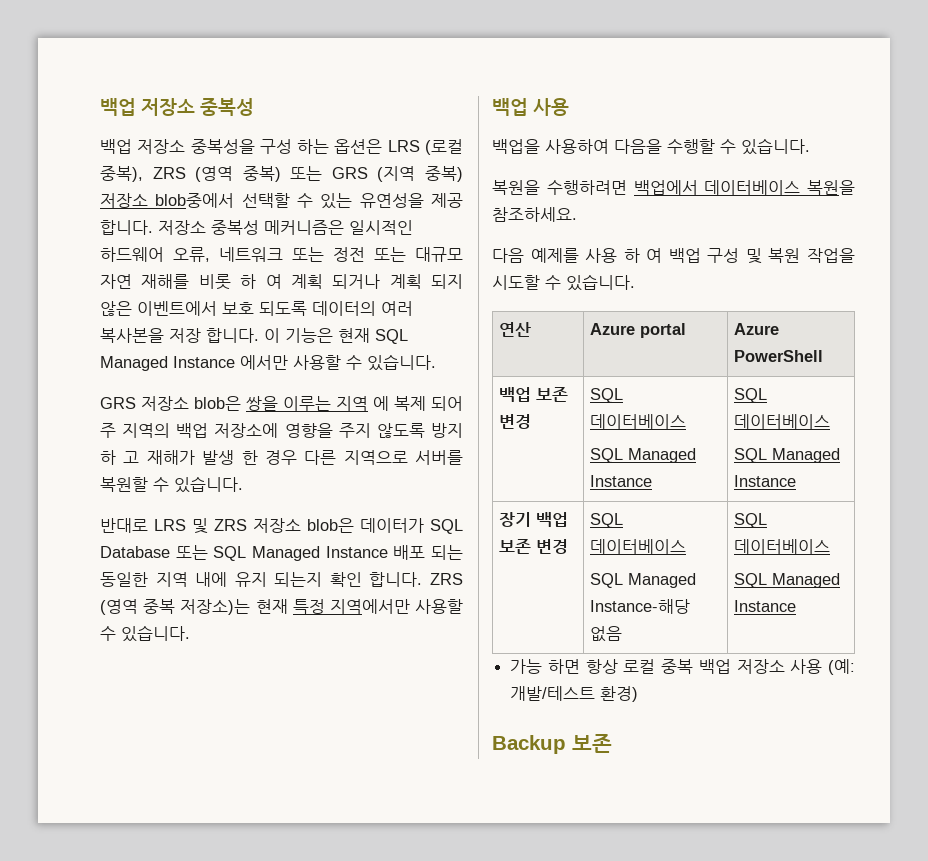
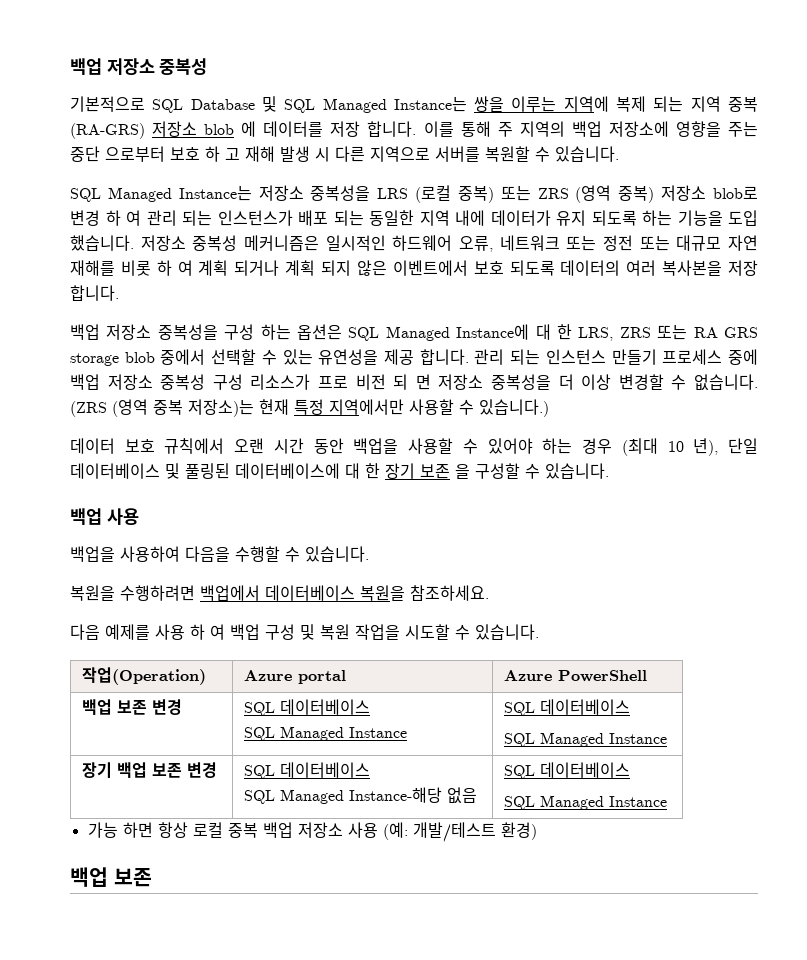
[100,139,463,155] [100,166,463,182] [100,193,463,209] [100,220,153,235] 백업 저장소 중복성을 구성 하는 옵션은 LRS (로컬 중복), ZRS (영역 중복) 또는 GRS (지역 중복) 저장소 blob중에서 선택할 수 있는 유연성을 제공 합니다. -> [70,96,758,113] [70,121,758,139] [70,146,619,162] [70,185,758,203] [70,210,758,226] [70,235,134,251] 기본적으로 SQL Database 및 SQL Managed Instance는 쌍을 이루는 지역에 복제 되는 지역 중복 (RA-GRS) 저장소 blob 에 데이터를 저장 합니다. 이를 통해 주 지역의 백업 저장소에 영향을 주는 중단 으로부터 보호 하 고 재해 발생 시 다른 지역으로 서버를 복원할 수 있습니다. // SQL Managed Instance는 저장소 중복성을 LRS (로컬 중복) 또는 ZRS (영역 중복) 저장소 blob로 변경 하 여 관리 되는 인스턴스가 배포 되는 동일한 지역 내에 데이터가 유지 되도록 하는 기능을 도입 했습니다.
[264,328,408,344] [100,354,436,371] [100,396,463,411] [100,423,463,438] [100,450,463,465] [100,476,243,493] [100,518,463,534] [100,545,463,561] [100,572,463,587] 이 기능은 현재 SQL Managed Instance 에서만 사용할 수 있습니다. // GRS 저장소 blob은 쌍을 이루는 지역 에 복제 되어 주 지역의 백업 저장소에 영향을 주지 않도록 방지 하 고 재해가 발생 한 경우 다른 지역으로 서버를 복원할 수 있습니다. // 반대로 LRS 및 ZRS 저장소 blob은 데이터가 SQL Database 또는 SQL Managed Instance 배포 되는 동일한 지역 내에 유지 되는지 확인 합니다. ZRS -> [70,324,758,341] [70,349,758,366] [70,374,759,391] [70,401,107,417] // 백업 저장소 중복성을 구성 하는 옵션은 SQL Managed Instance에 대 한 LRS, ZRS 또는 RA GRS storage blob 중에서 선택할 수 있는 유연성을 제공 합니다. 관리 되는 인스턴스 만들기 프로세스 중에 백업 저장소 중복성 구성 리소스가 프로 비전 되 면 저장소 중복성을 더 이상 변경할 수 없습니다. (ZRS
(116, 633) none -> [479,399,549,417] [70,438,759,456] [70,463,540,479] 있습니다.) // 데이터 보호 규칙에서 오랜 시간 동안 백업을 사용할 수 있어야 하는 경우 (최대 10 년), 단일 데이터베이스 및 풀링된 데이터베이스에 대 한 장기 보존 을 구성할 수
[498,322,531,337] 연산 -> [82,667,207,685] 작업(Operation)
[492,735,566,754] Backup -> [70,867,108,887] 백업

